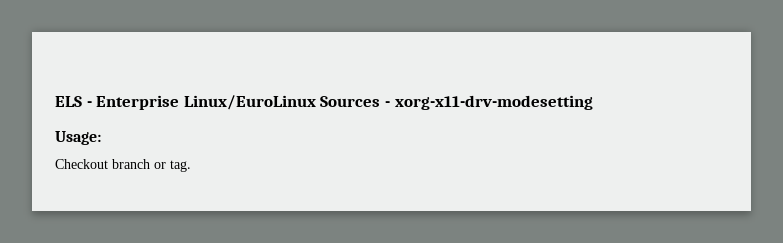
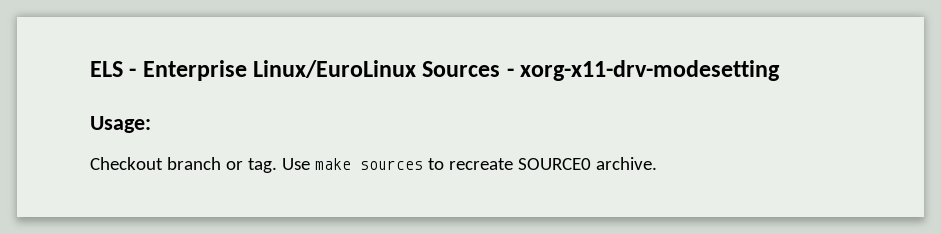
(191, 166) none -> [281,157,657,170] Use make sources to recreate SOURCE0 archive.

